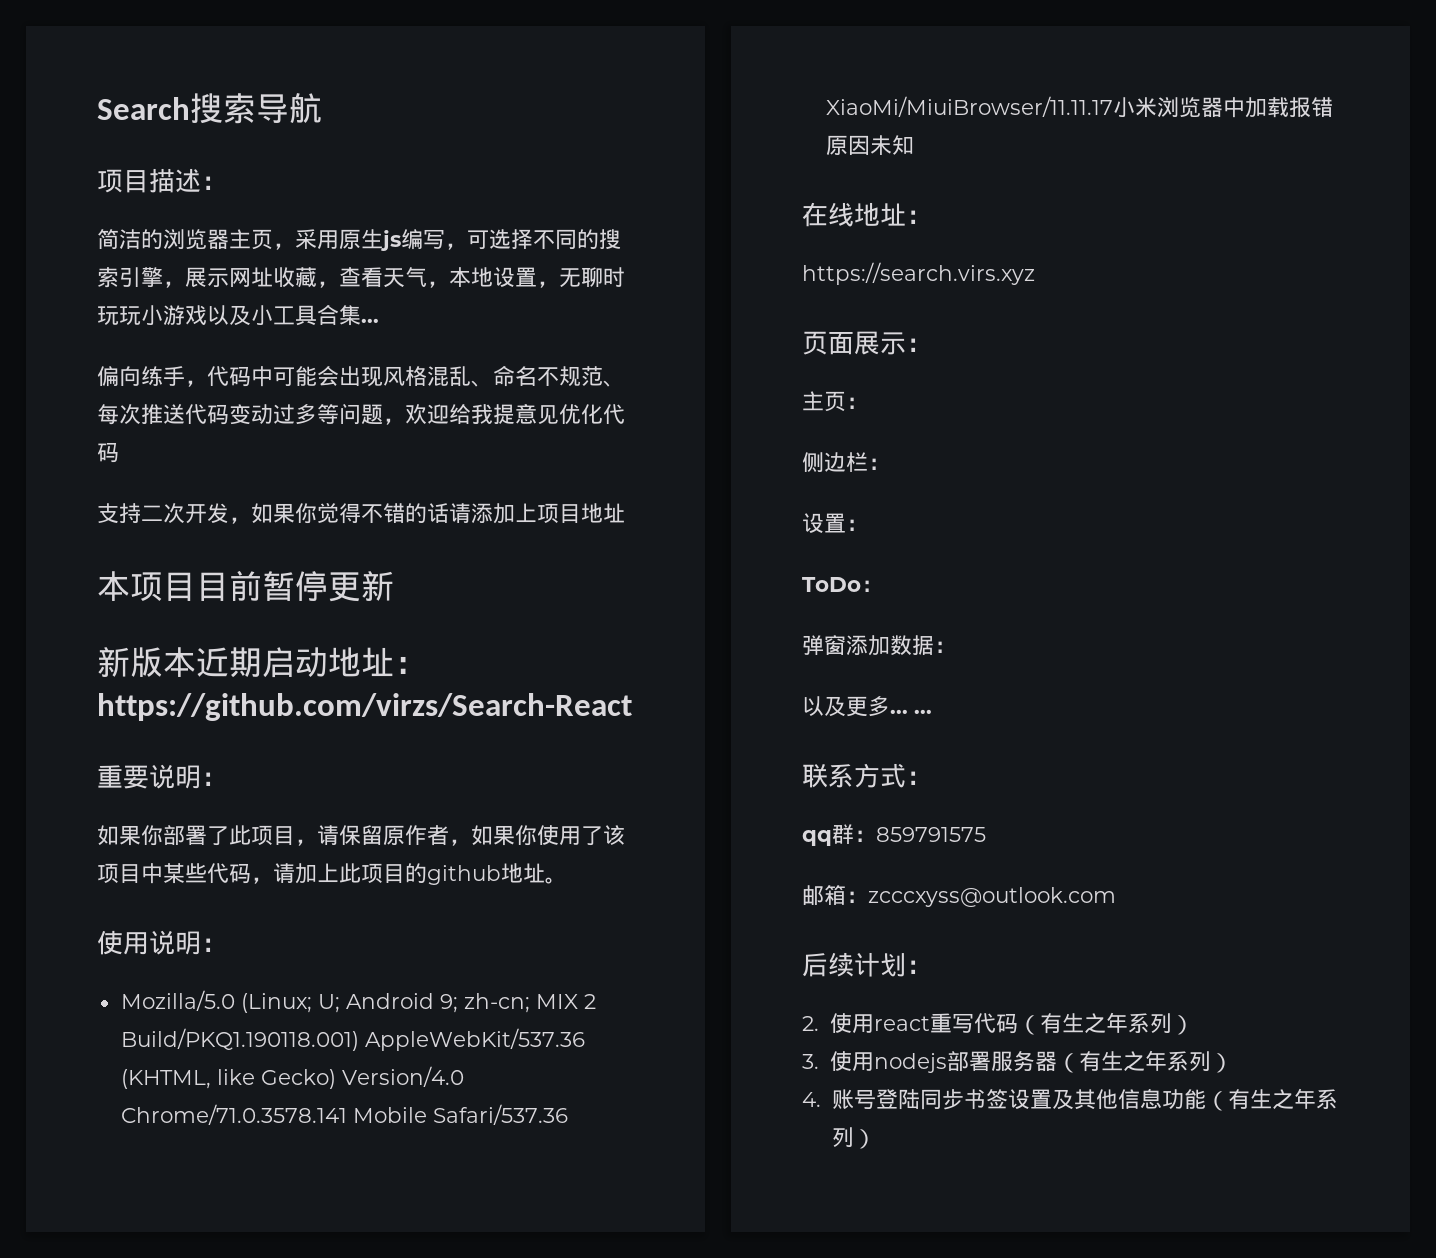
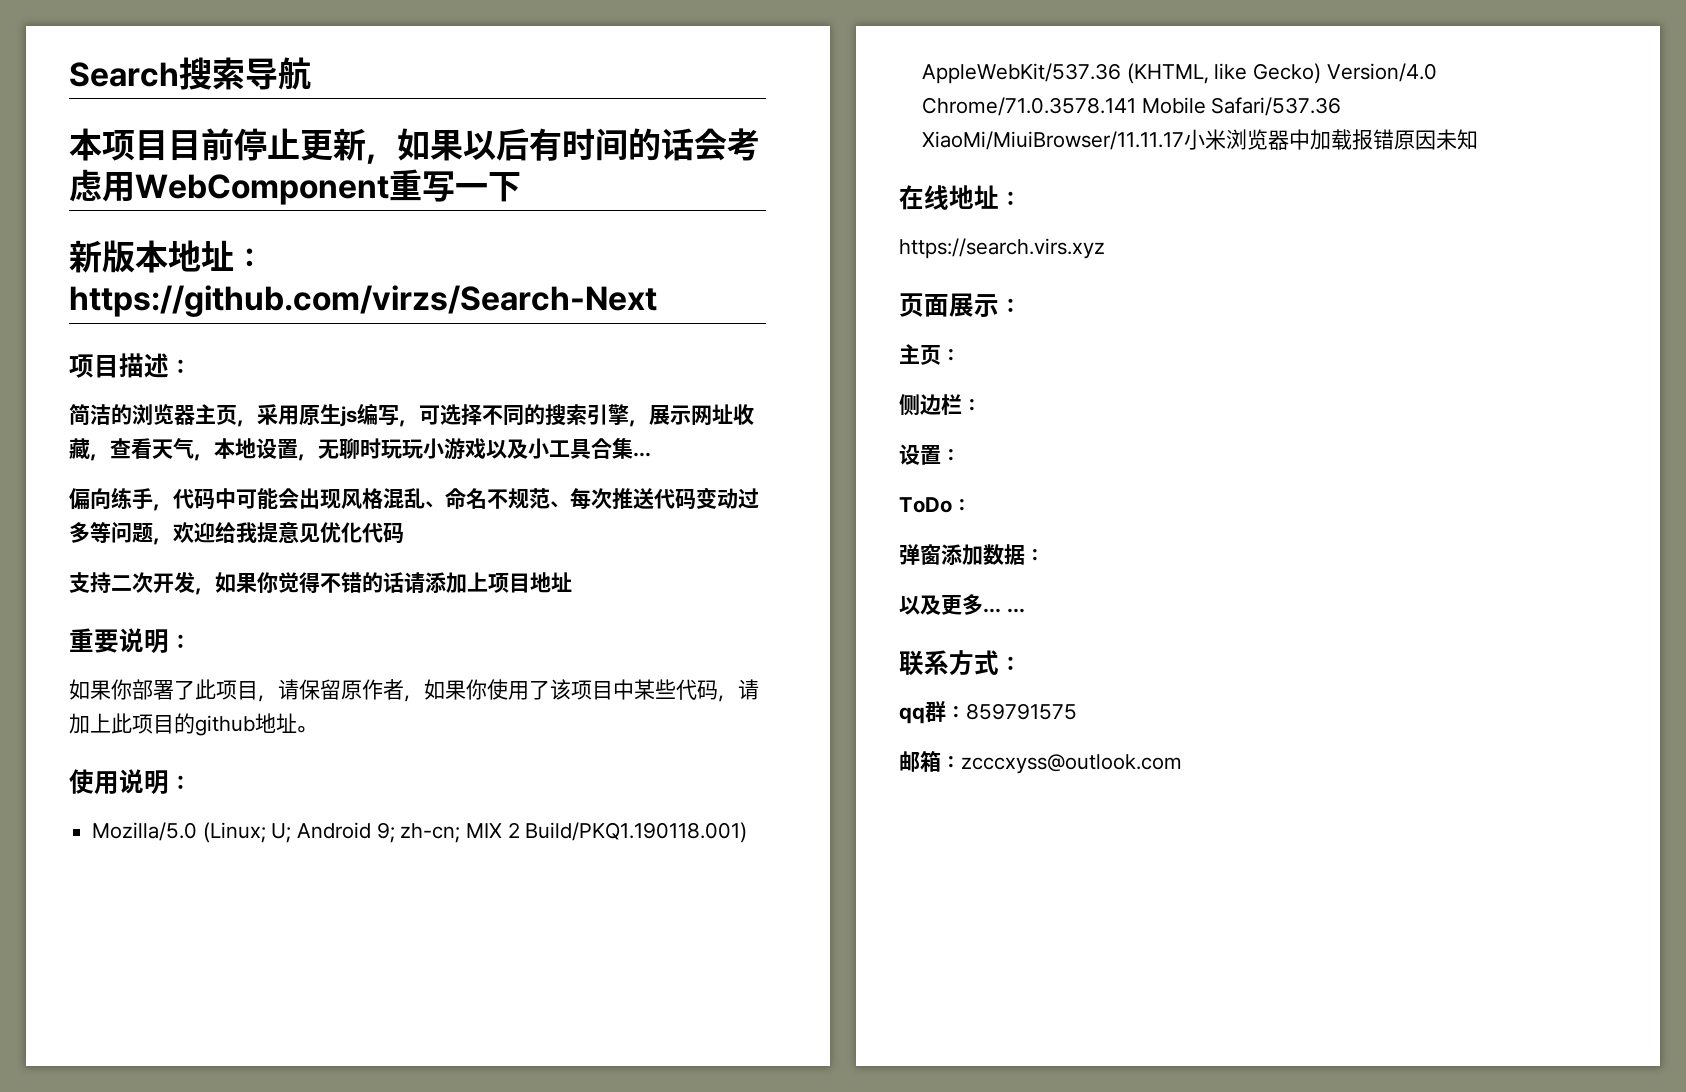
(322, 108) none -> [69,128,760,164] [69,169,521,205] [69,240,265,273] [69,285,657,317] // 本项目目前停止更新，如果以后有时间的话会考虑用WebComponent重写一下 // 新版本地址：https://github.com/virzs/Search-Next
[97,570,394,602] [97,647,427,678] [97,693,632,721] // 本项目目前暂停更新 // 新版本近期启动地址：https://github.com/virzs/Search-React -> (572, 582) none
[802,952,932,977] [802,1012,1194,1035] [802,1050,1233,1073] [802,1088,1338,1111] [831,1127,876,1149] // 后续计划： // 2.使用react重写代码（有生之年系列） // 3.使用nodejs部署服务器（有生之年系列） // 4.账号登陆同步书签设置及其他信息功能（有生之年系列） -> (1182, 764) none

